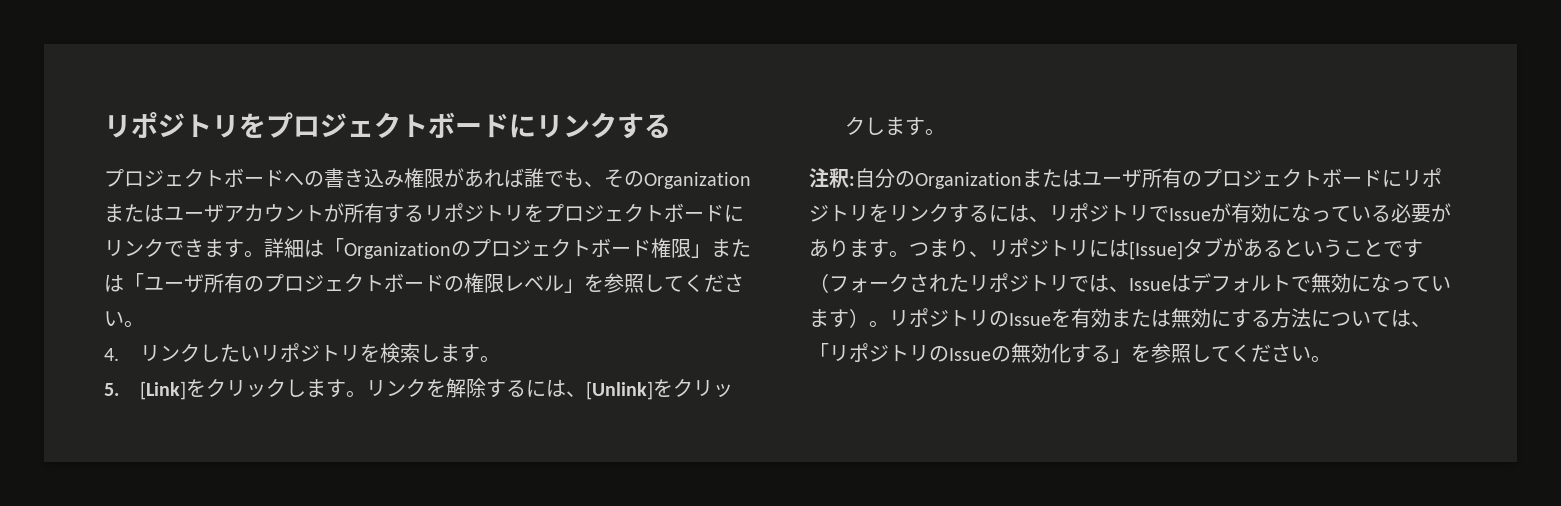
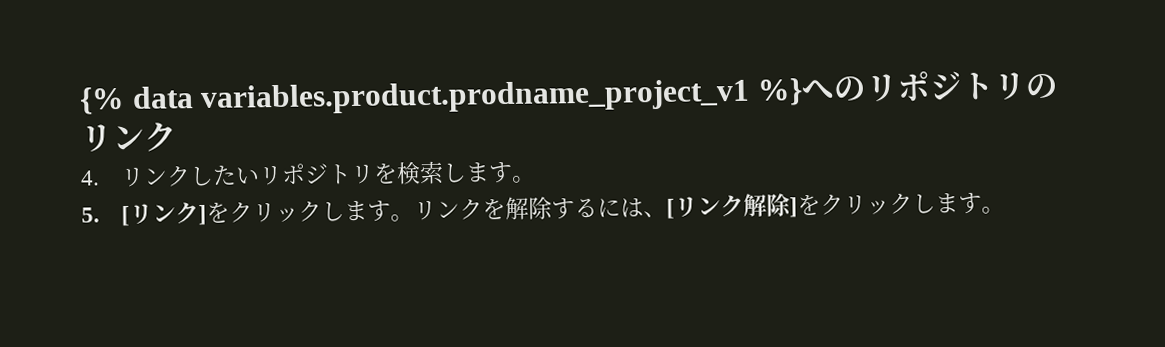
[104,112,671,139] [104,168,751,189] [104,203,744,223] [104,238,751,259] [104,273,744,293] [104,311,144,328] リポジトリをプロジェクトボードにリンクする // プロジェクトボードへの書き込み権限があれば誰でも、そのOrganizationまたはユーザアカウントが所有するリポジトリをプロジェクトボードにリンクできます。詳細は「Organizationのプロジェクトボード権限」または「ユーザ所有のプロジェクトボードの権限レベル」を参照してください。 -> [79,71,1059,115] [80,122,177,152] {% data variables.product.prodname_project_v1 %}へのリポジトリのリンク
[139,381,186,400] [Link] -> [120,202,207,227] [リンク]
[585,378,733,400] [844,116,945,136] [809,168,1442,189] [809,203,1451,223] [809,237,1423,260] [809,273,1451,293] [809,308,1431,328] [809,343,1331,363] [Unlink]をクリックします。 // 注釈:自分のOrganizationまたはユーザ所有のプロジェクトボードにリポジトリをリンクするには、リポジトリでIssueが有効になっている必要があります。つまり、リポジトリには[Issue]タブがあるということです（フォークされたリポジトリでは、Issueはデフォルトで無効になっています）。リポジトリのIssueを有効または無効にする方法については、「リポジトリのIssueの無効化する」を参照してください。 -> [665,192,1005,219] [リンク解除]をクリックします。

